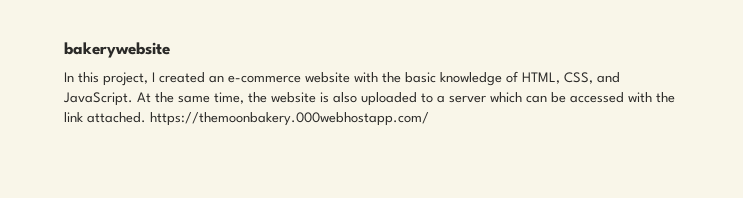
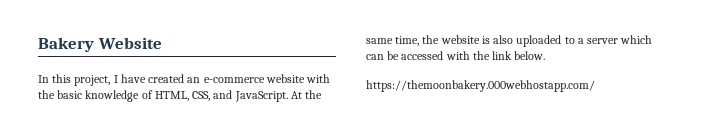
[64,42,170,58] bakerywebsite -> [38,37,162,52] Bakery Website
(155, 77) none -> [120,74,146,83] have
[87,112,146,123] attached. -> [514,51,546,60] below. //

